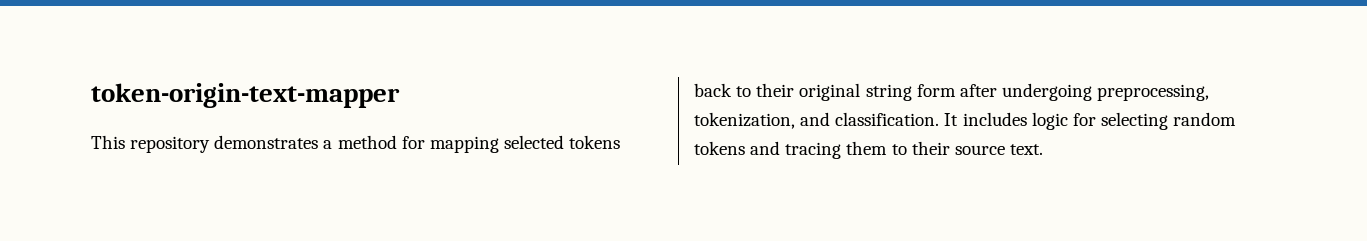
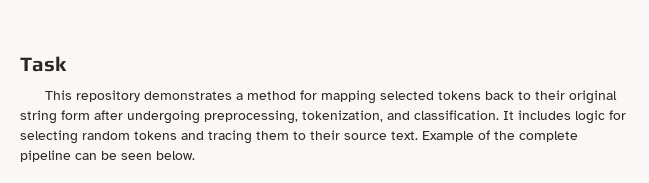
[91,83,400,108] token-origin-text-mapper -> [20,56,67,72] Task
(1043, 149) none -> [422,130,578,142] [20,150,195,162] Example of the complete pipeline can be seen below.

